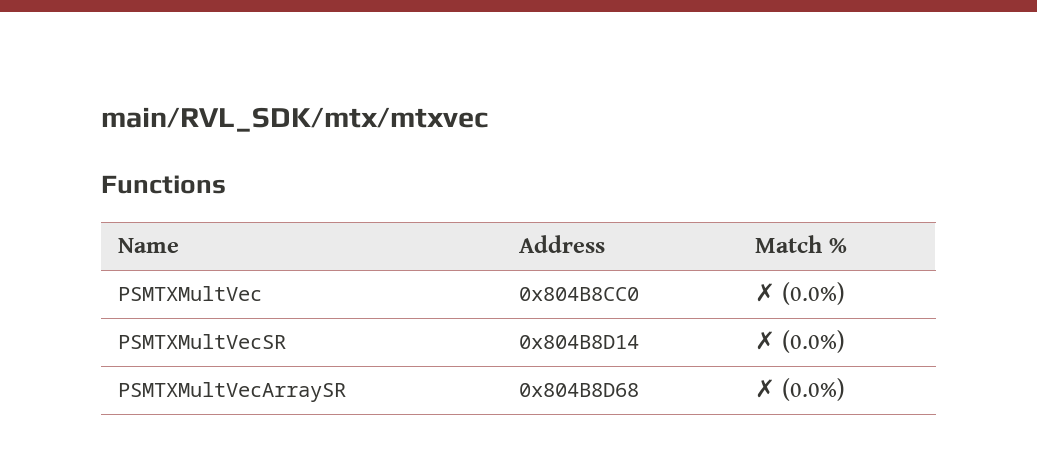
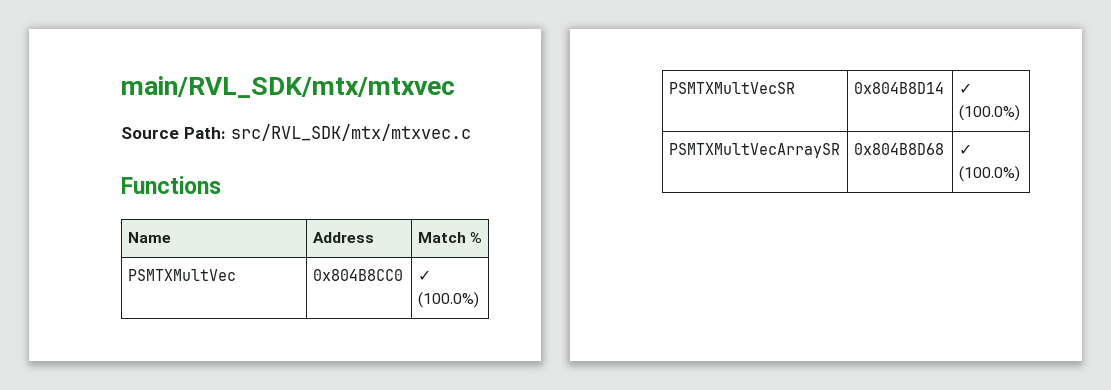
(488, 119) none -> [121,124,471,141] // Source Path: src/RVL_SDK/mtx/mtxvec.c
[755,282,845,305] ✗ (0.0%) -> [417,270,431,281] [417,292,479,308] ✓ (100.0%)
[755,330,845,353] ✗ (0.0%) -> [958,83,972,94] [958,105,1020,121] ✓ (100.0%)
[755,378,845,401] ✗ (0.0%) -> [958,144,972,155] [958,166,1020,182] ✓ (100.0%)

